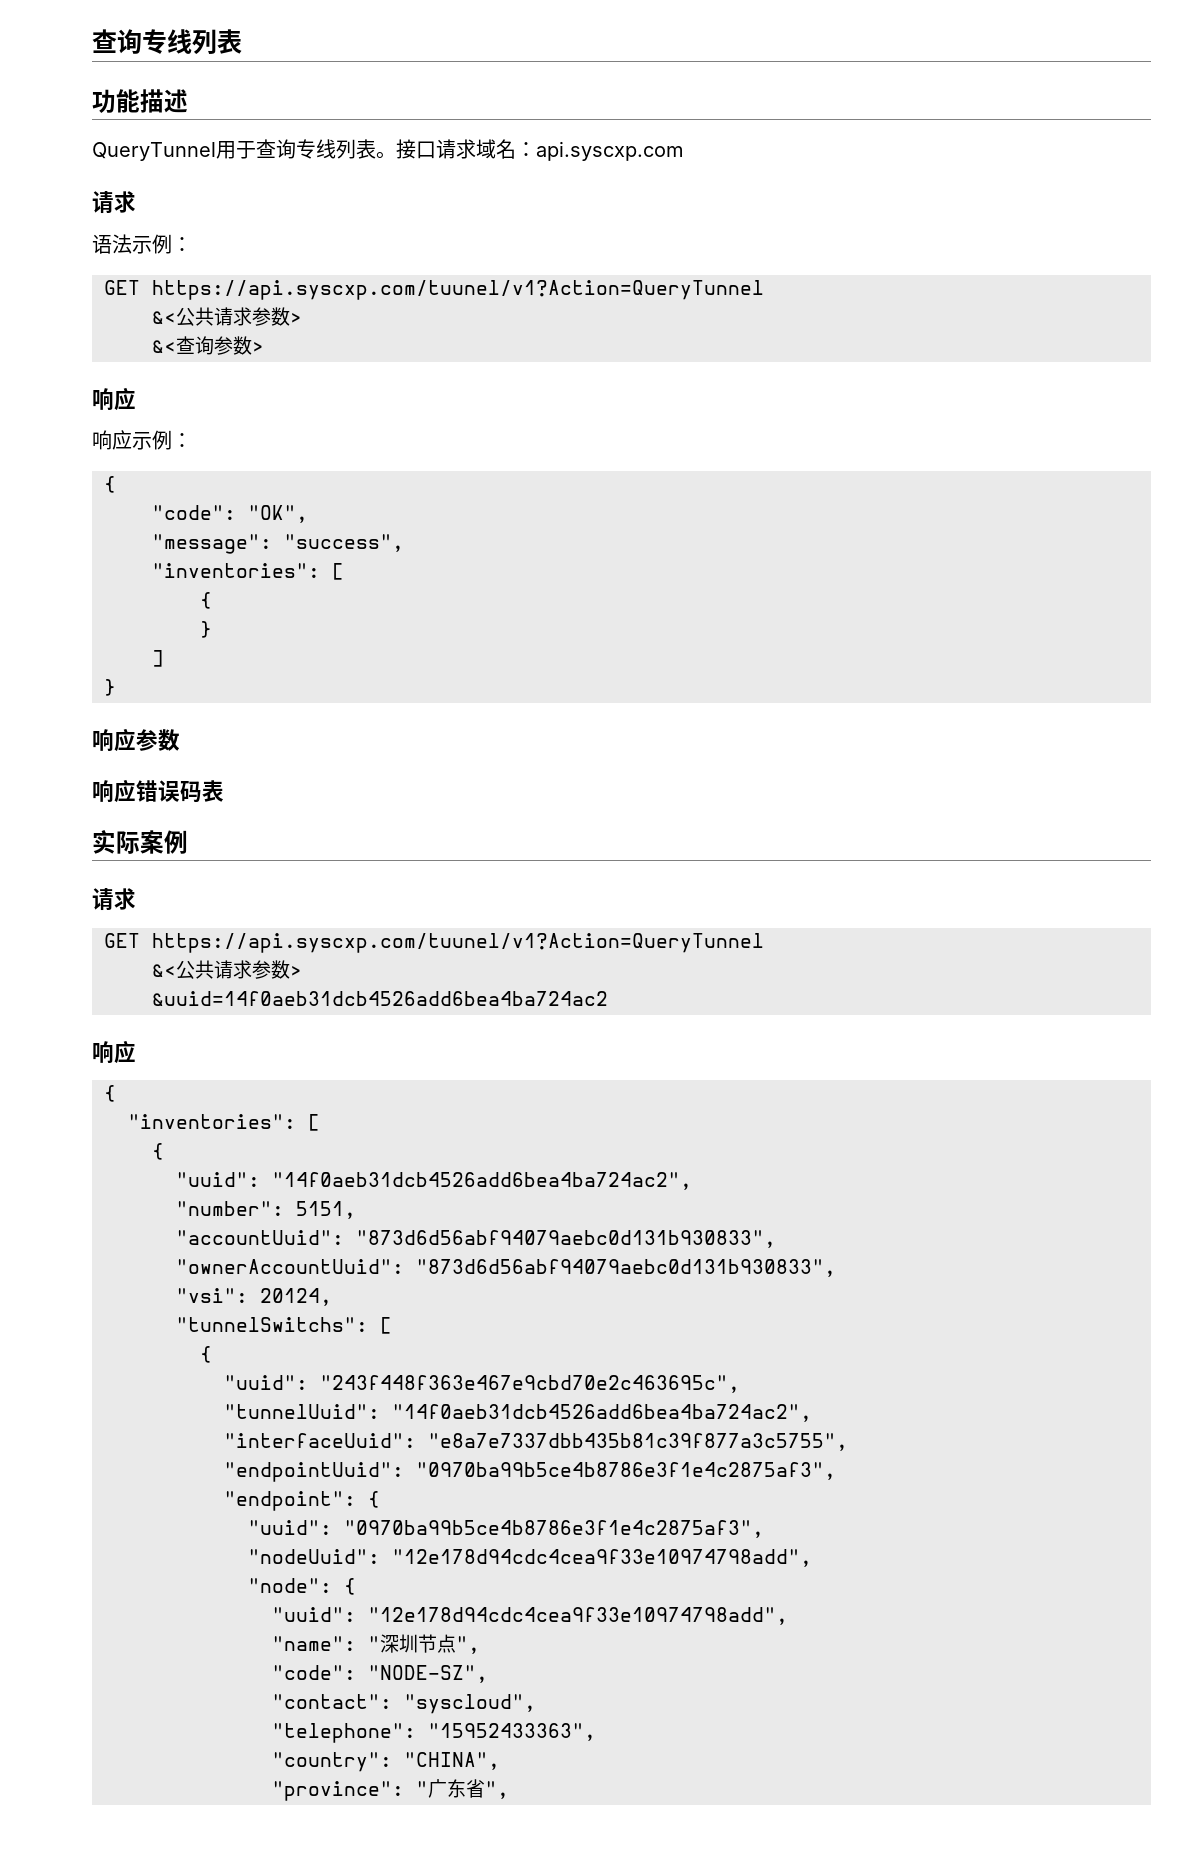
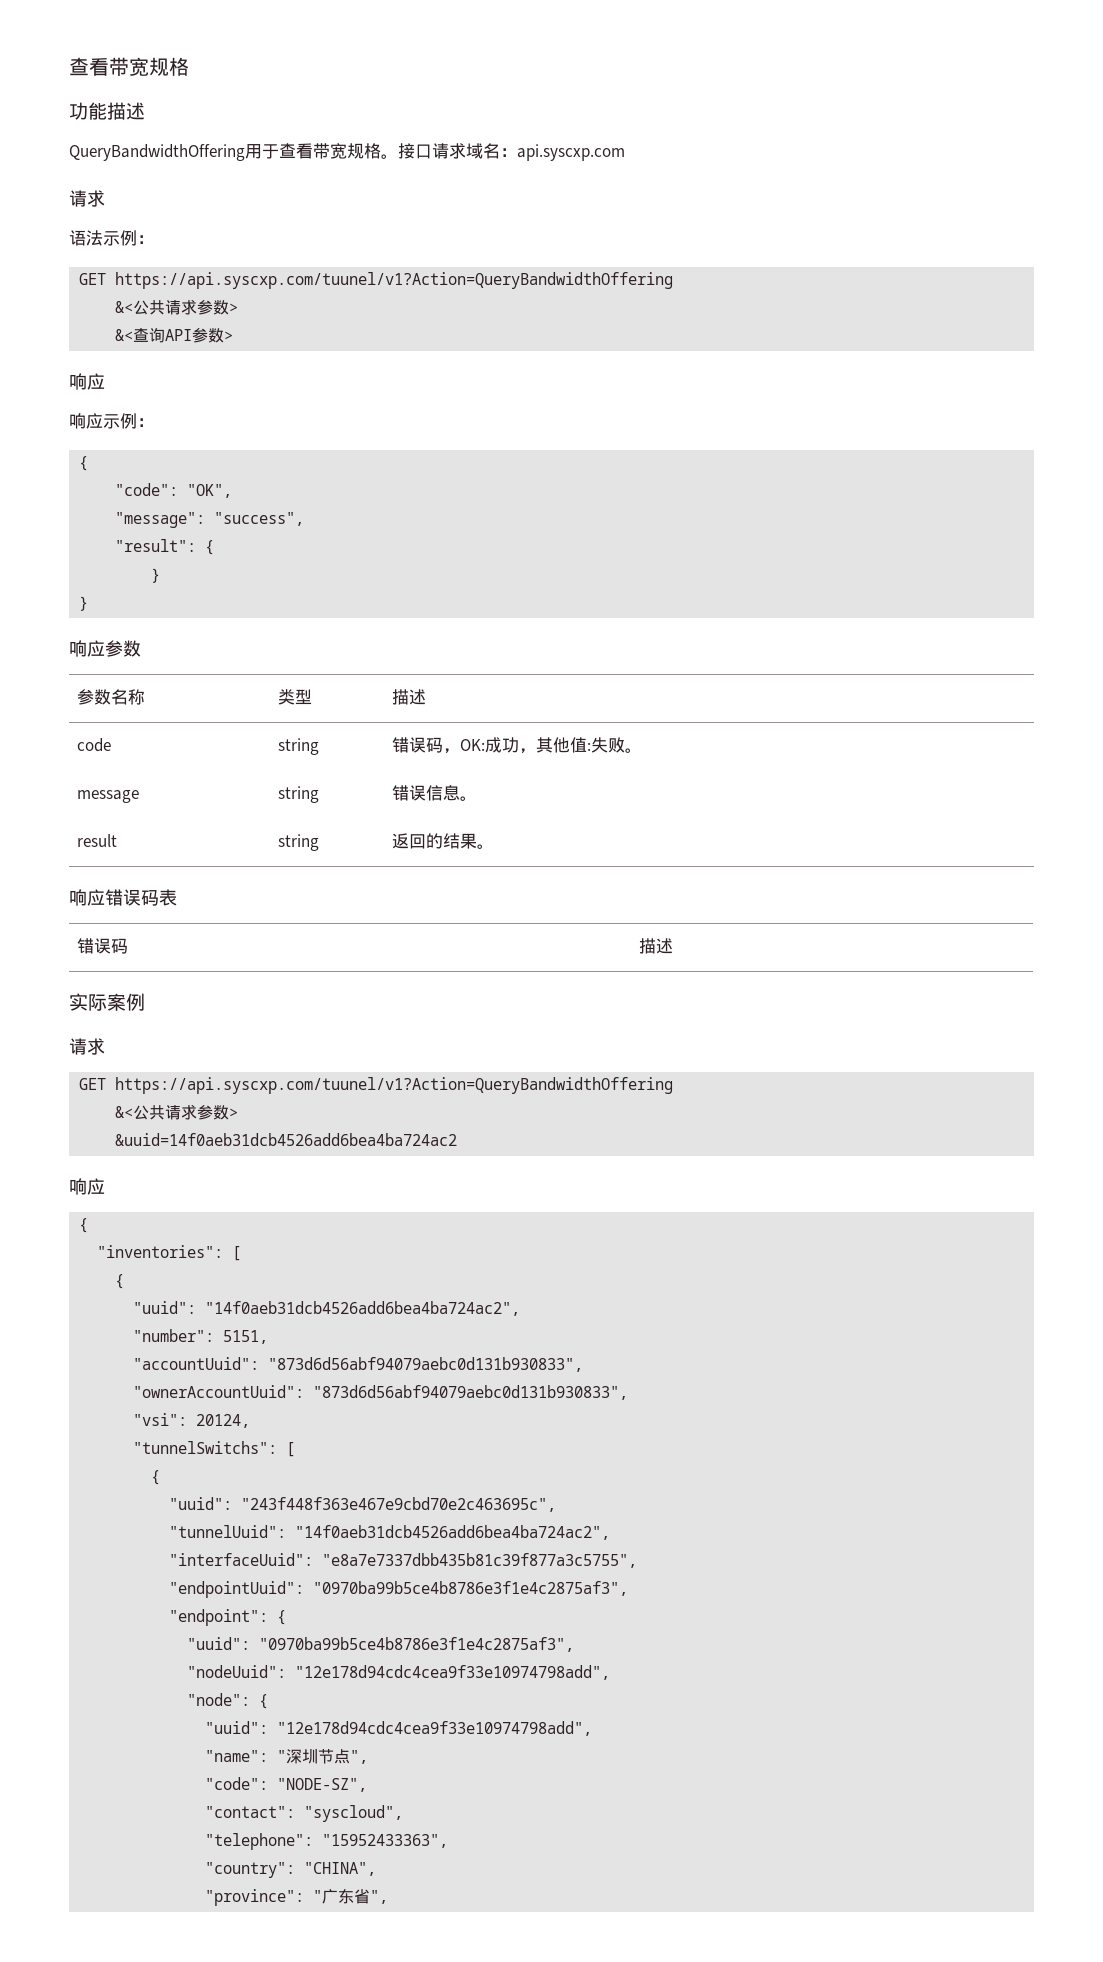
[92,29,242,55] 查询专线列表 -> [69,57,189,76] 查看带宽规格
[92,139,376,161] QueryTunnel用于查询专线列表 -> [69,143,381,161] QueryBandwidthOffering用于查看带宽规格
[152,280,764,300] https://api.syscxp.com/tuunel/v1?Action=QueryTunnel -> [115,272,674,289] https://api.syscxp.com/tuunel/v1?Action=QueryBandwidthOffering
(214, 345) none -> [165,329,193,341] API
[152,563,344,580] "inventories": [ // -> [115,539,197,552] "result":
[152,650,164,667] // ] -> (161, 575) none
(180, 740) none -> [77,689,146,705] [278,689,313,705] [392,689,427,705] [77,738,112,752] [278,738,320,755] [392,737,643,754] [77,790,140,803] [278,786,320,803] [392,785,478,801] [77,834,118,847] [278,834,320,851] [392,833,495,849] // 参数名称 | 类型 | 描述 // code | string | 错误码，OK:成功，其他值:失败。 // message | string | 错误信息。 // result | string | 返回的结果。
(224, 791) none -> [77,938,129,954] [639,938,674,954] // 错误码 | 描述
[152,933,764,953] https://api.syscxp.com/tuunel/v1?Action=QueryTunnel -> [115,1077,674,1094] https://api.syscxp.com/tuunel/v1?Action=QueryBandwidthOffering

